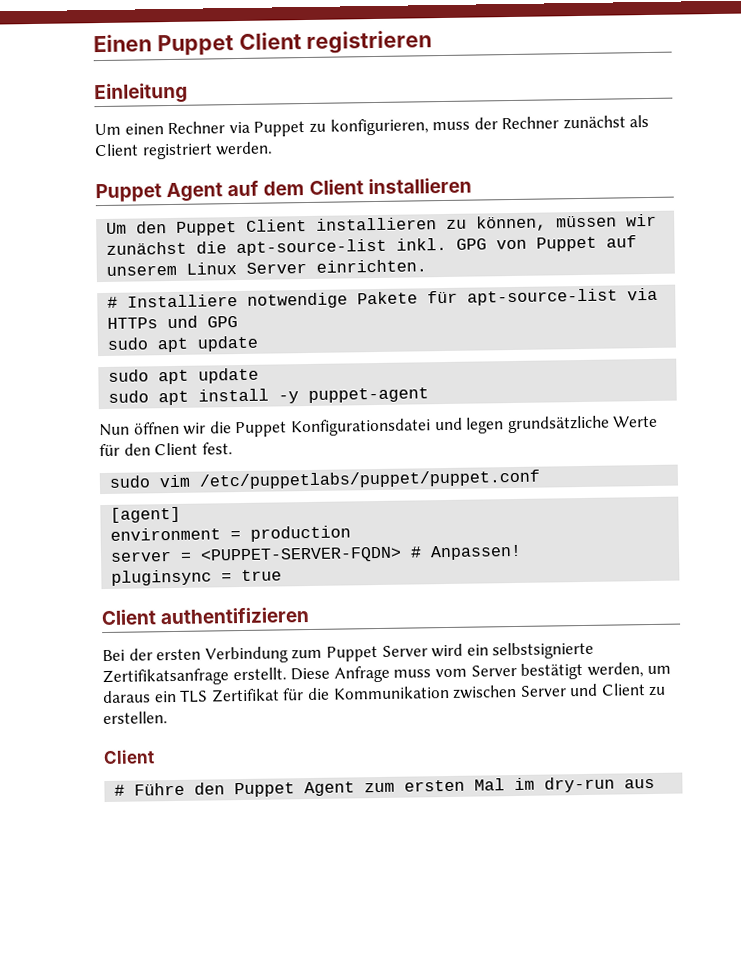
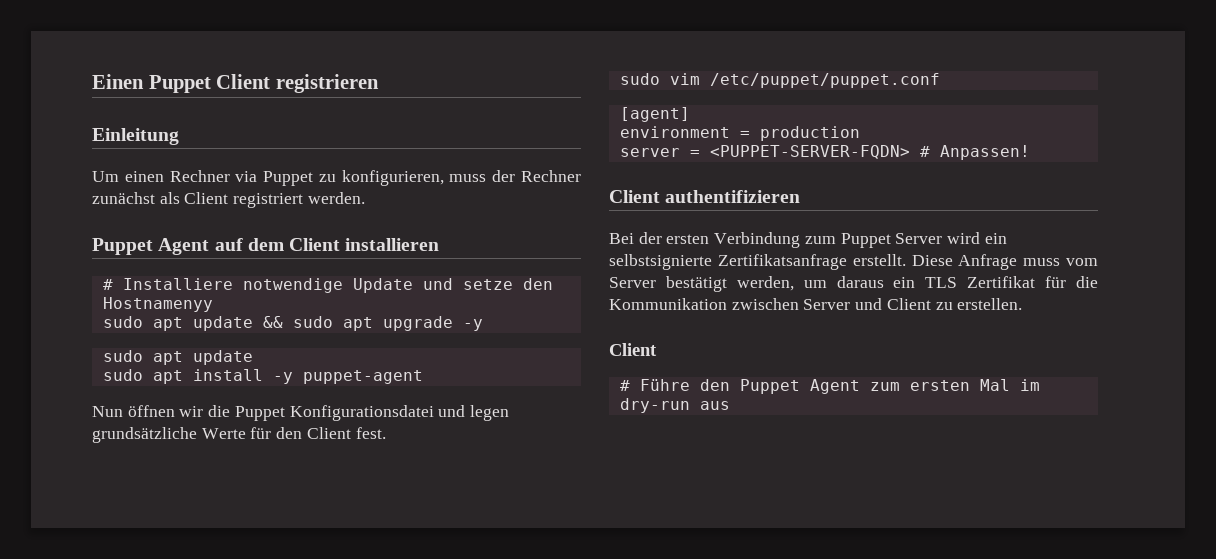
[106,213,658,236] [106,235,638,257] [106,259,428,276] [107,287,659,309] [107,315,239,329] [107,335,260,353] Um den Puppet Client installieren zu können, müssen wir zunächst die apt-source-list inkl. GPG von Puppet auf unserem Linux Server einrichten. // # Installiere notwendige Pakete für apt-source-list via HTTPs und GPG // sudo apt update -> [102,278,553,293] [102,297,213,312] [102,316,483,331] # Installiere notwendige Update und setze den Hostnamenyy // sudo apt update && sudo apt upgrade -y
[199,469,542,490] /etc/puppetlabs/puppet/puppet.conf -> [709,73,940,88] /etc/puppet/puppet.conf
[111,569,283,586] // pluginsync = true -> (1030, 152) none

